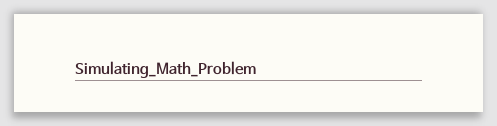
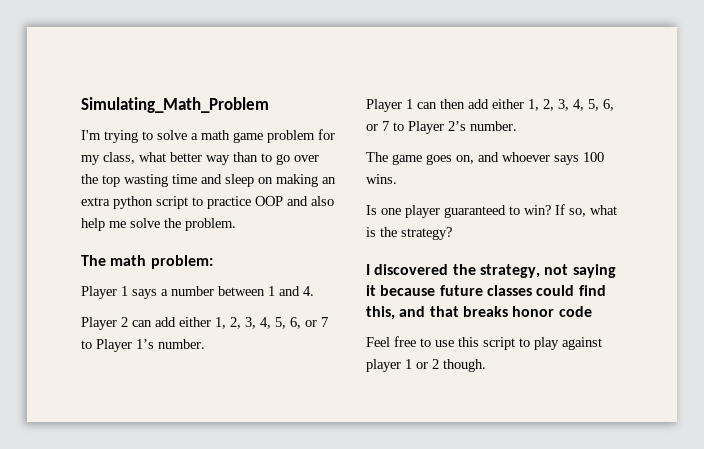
(256, 69) none -> [81,129,335,143] [81,152,319,165] [81,174,336,187] [81,196,334,209] [81,218,236,231] [81,255,213,269] [81,286,314,299] [81,317,328,330] [81,339,205,352] [366,99,614,112] [366,121,517,134] [366,152,604,165] [366,174,397,184] [366,204,617,218] [366,227,452,240] [366,264,616,278] [366,285,606,296] [366,306,592,320] [366,336,602,350] [366,359,486,372] // I'm trying to solve a math game problem for my class, what better way than to go over the top wasting time and sleep on making an extra python script to practice OOP and also help me solve the problem. // The math problem: // Player 1 says a number between 1 and 4. // Player 2 can add either 1, 2, 3, 4, 5, 6, or 7 to Player 1’s number. // Player 1 can then add either 1, 2, 3, 4, 5, 6, or 7 to Player 2’s number. // The game goes on, and whoever says 100 wins. // Is one player guaranteed to win? If so, what is the strategy? // I discovered the strategy, not saying it because future classes could find this, and that breaks honor code // Feel free to use this script to play against player 1 or 2 though.

